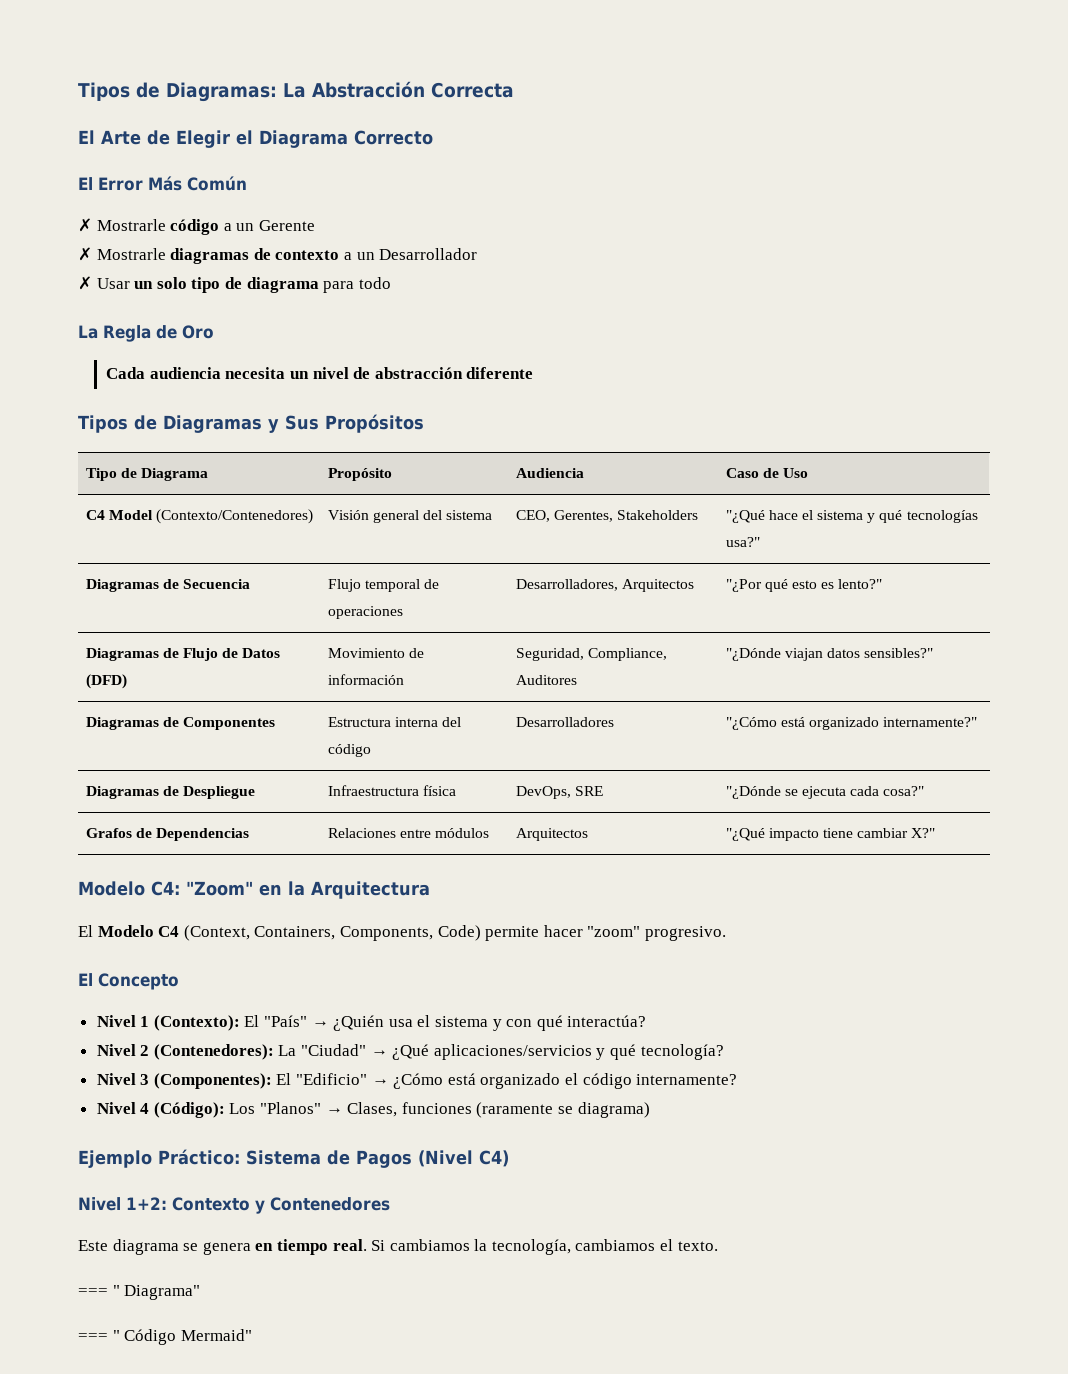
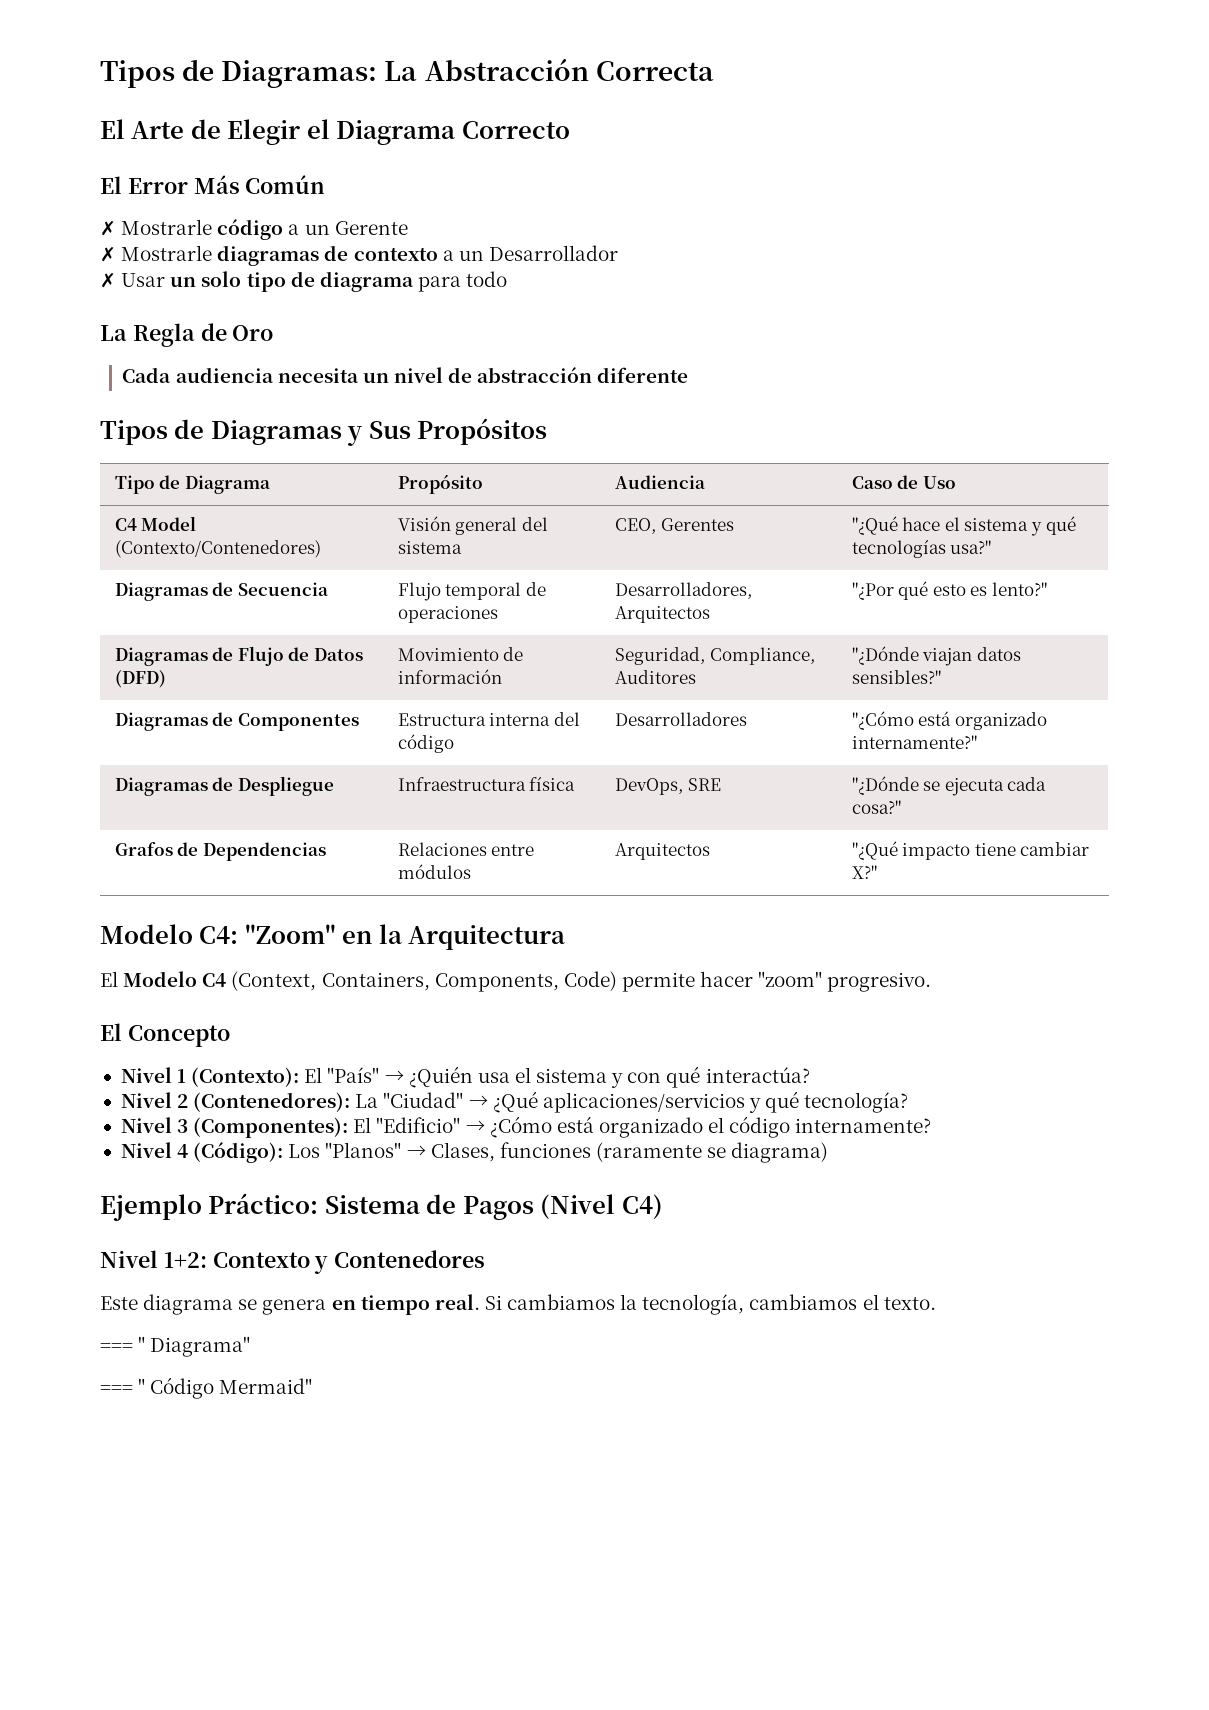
[553,510,698,522] Gerentes, Stakeholders -> [661,518,735,531] Gerentes

